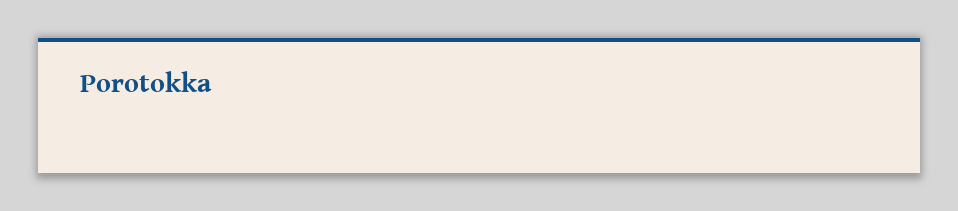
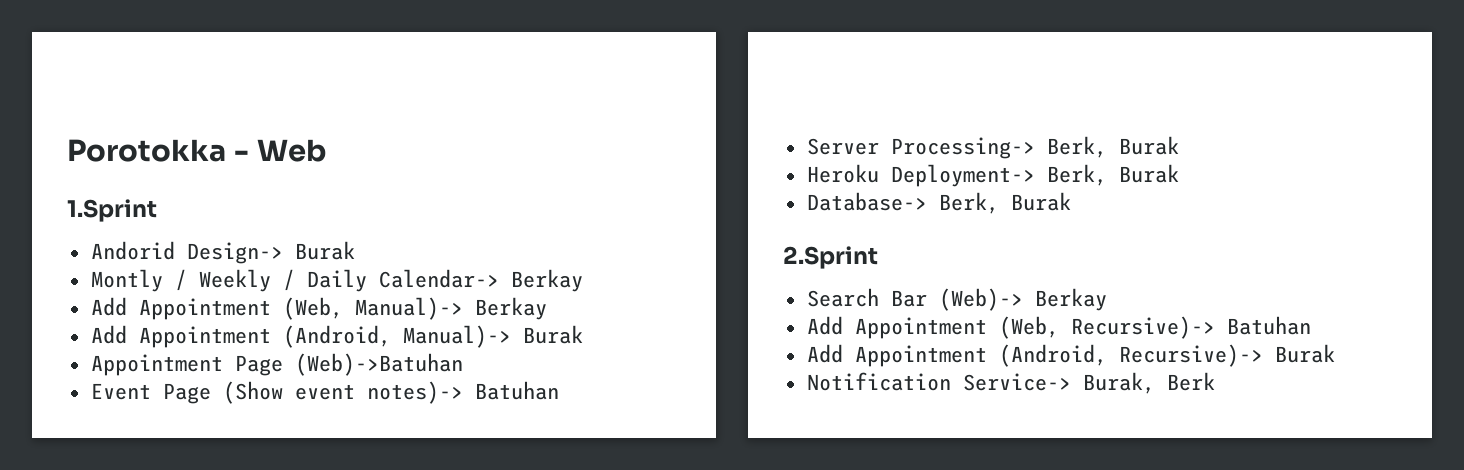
(212, 81) none -> [233,139,326,162] [67,199,157,222] [90,241,355,264] [90,269,583,292] [90,297,547,320] [90,325,583,348] [90,353,463,376] [90,381,559,404] [806,136,1179,159] [806,164,1179,187] [806,192,1071,214] [783,246,878,269] [806,288,1107,311] [806,316,1311,339] [806,344,1335,367] [806,372,1215,394] - Web // 1.Sprint // Andorid Design-> Burak // Montly / Weekly / Daily Calendar-> Berkay // Add Appointment (Web, Manual)-> Berkay // Add Appointment (Android, Manual)-> Burak // Appointment Page (Web)->Batuhan // Event Page (Show event notes)-> Batuhan // Server Processing-> Berk, Burak // Heroku Deployment-> Berk, Burak // Database-> Berk, Burak // 2.Sprint // Search Bar (Web)-> Berkay // Add Appointment (Web, Recursive)-> Batuhan // Add Appointment (Android, Recursive)-> Burak // Notification Service-> Burak, Berk

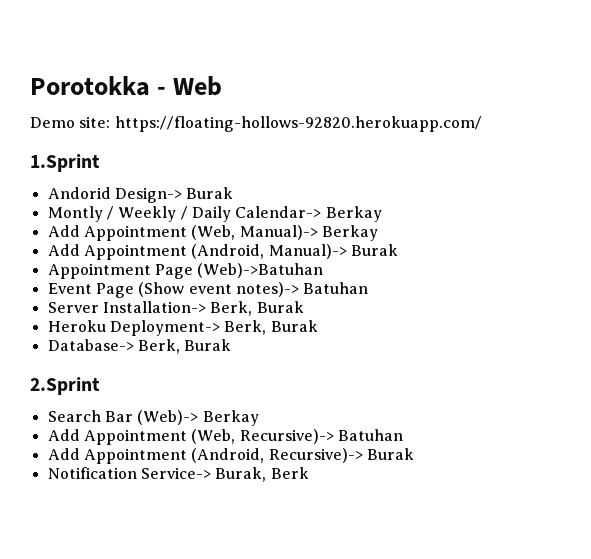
(326, 150) none -> [30,116,482,132] // Demo site: https://floating-hollows-92820.herokuapp.com/
[890,137,1035,159] Processing-> -> [102,301,206,313] Installation->

